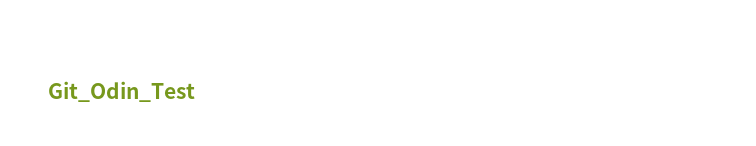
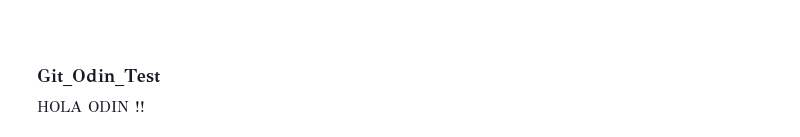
(195, 91) none -> [37,100,145,113] // HOLA ODIN !!

